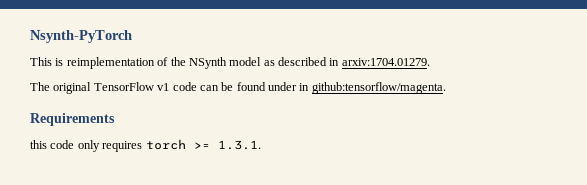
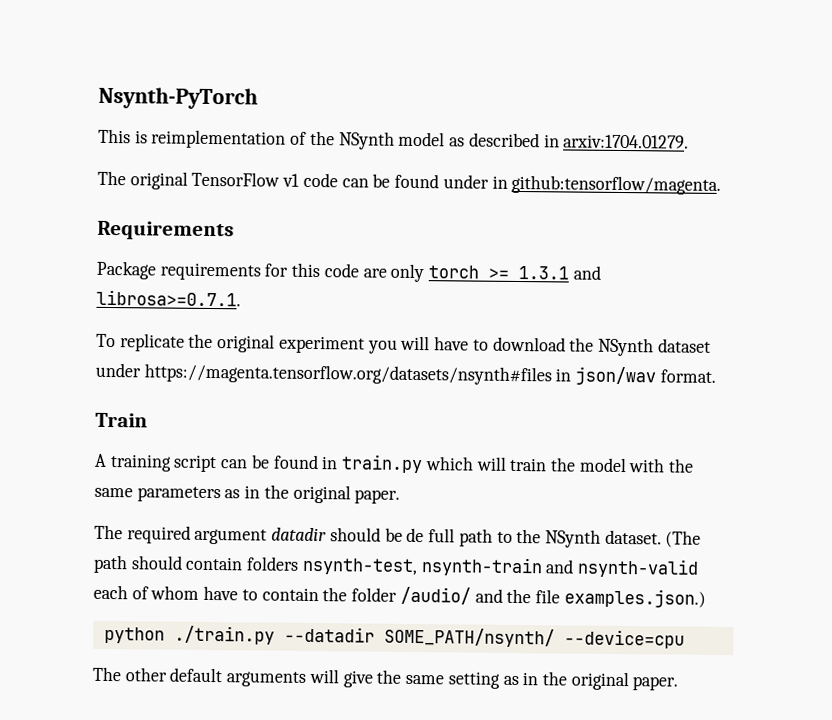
[30,139,261,152] this code only requires torch >= 1.3.1. -> [96,260,601,283] [96,289,241,307] [96,333,711,357] [95,362,716,386] [95,412,148,428] [94,453,695,474] [94,484,401,504] [94,524,702,548] [93,554,700,578] [93,584,706,608] [103,625,685,649] [92,666,679,691] Package requirements for this code are only torch >= 1.3.1 and librosa>=0.7.1. // To replicate the original experiment you will have to download the NSynth dataset under https://magenta.tensorflow.org/datasets/nsynth#files in json/wav format. // Train // A training script can be found in train.py which will train the model with the same parameters as in the original paper. // The required argument datadir should be de full path to the NSynth dataset. (The path should contain folders nsynth-test, nsynth-train and nsynth-valid each of whom have to contain the folder /audio/ and the file examples.json.) // python ./train.py --datadir SOME_PATH/nsynth/ --device=cpu // The other default arguments will give the same setting as in the original paper.

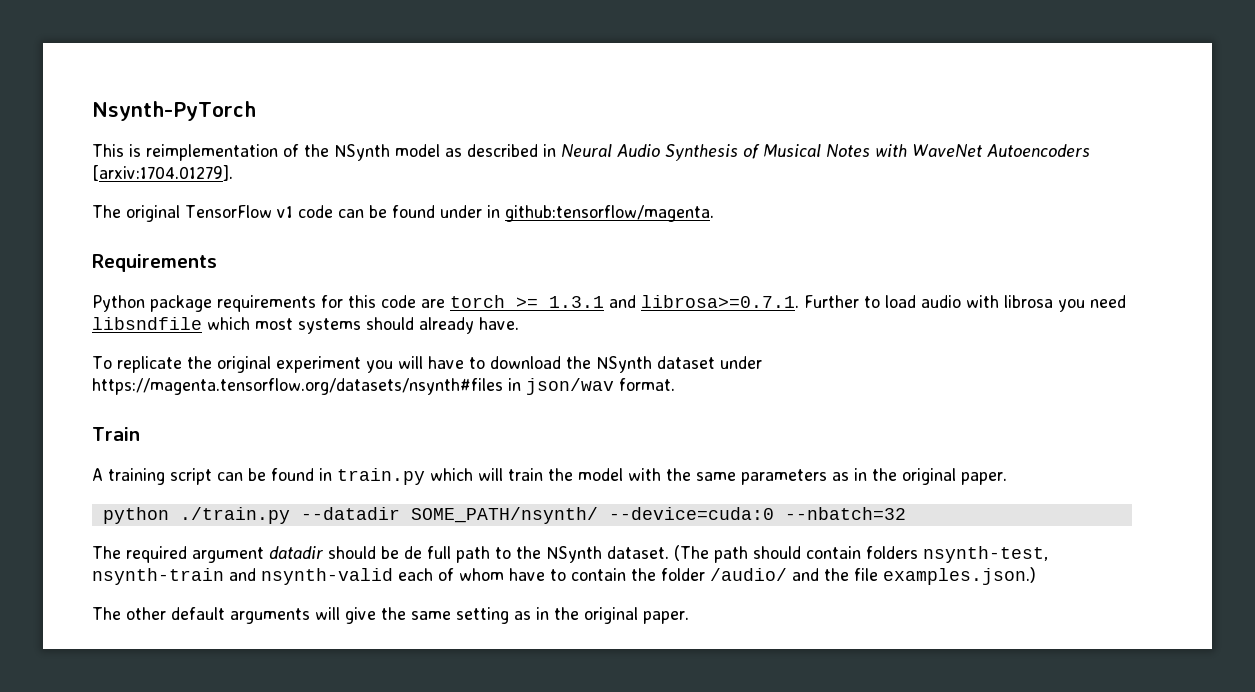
[563,134,690,149] arxiv:1704.01279. -> [561,144,1090,161] [92,165,233,181] Neural Audio Synthesis of Musical Notes with WaveNet Autoencoders [arxiv:1704.01279].
[96,260,156,280] Package -> [92,295,212,312] Python package
[390,263,425,283] only -> (445, 303) none
(241, 298) none -> [804,295,1126,312] [92,317,519,334] Further to load audio with librosa you need libsndfile which most systems should already have.
(401, 496) none -> [102,507,906,524] // python ./train.py --datadir SOME_PATH/nsynth/ --device=cuda:0 --nbatch=32
[103,625,685,649] // python ./train.py --datadir SOME_PATH/nsynth/ --device=cpu -> (1036, 576) none

